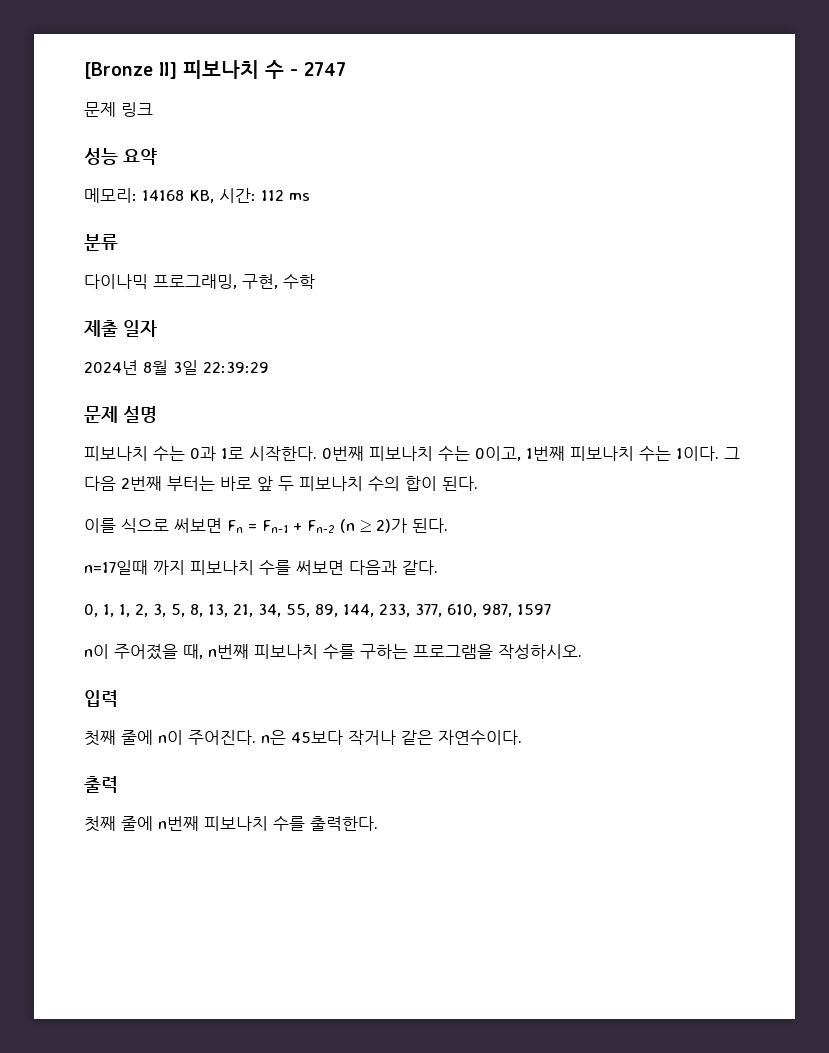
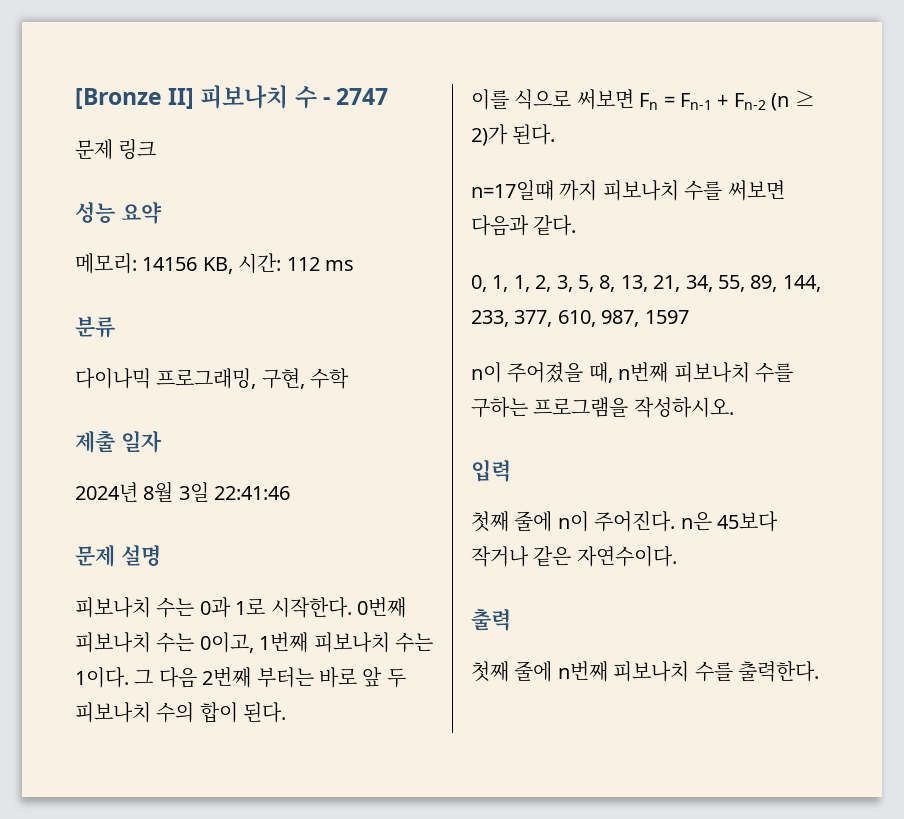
[142,190,184,201] 14168 -> [142,257,198,271] 14156
[203,362,269,373] 22:39:29 -> [214,486,291,500] 22:41:46

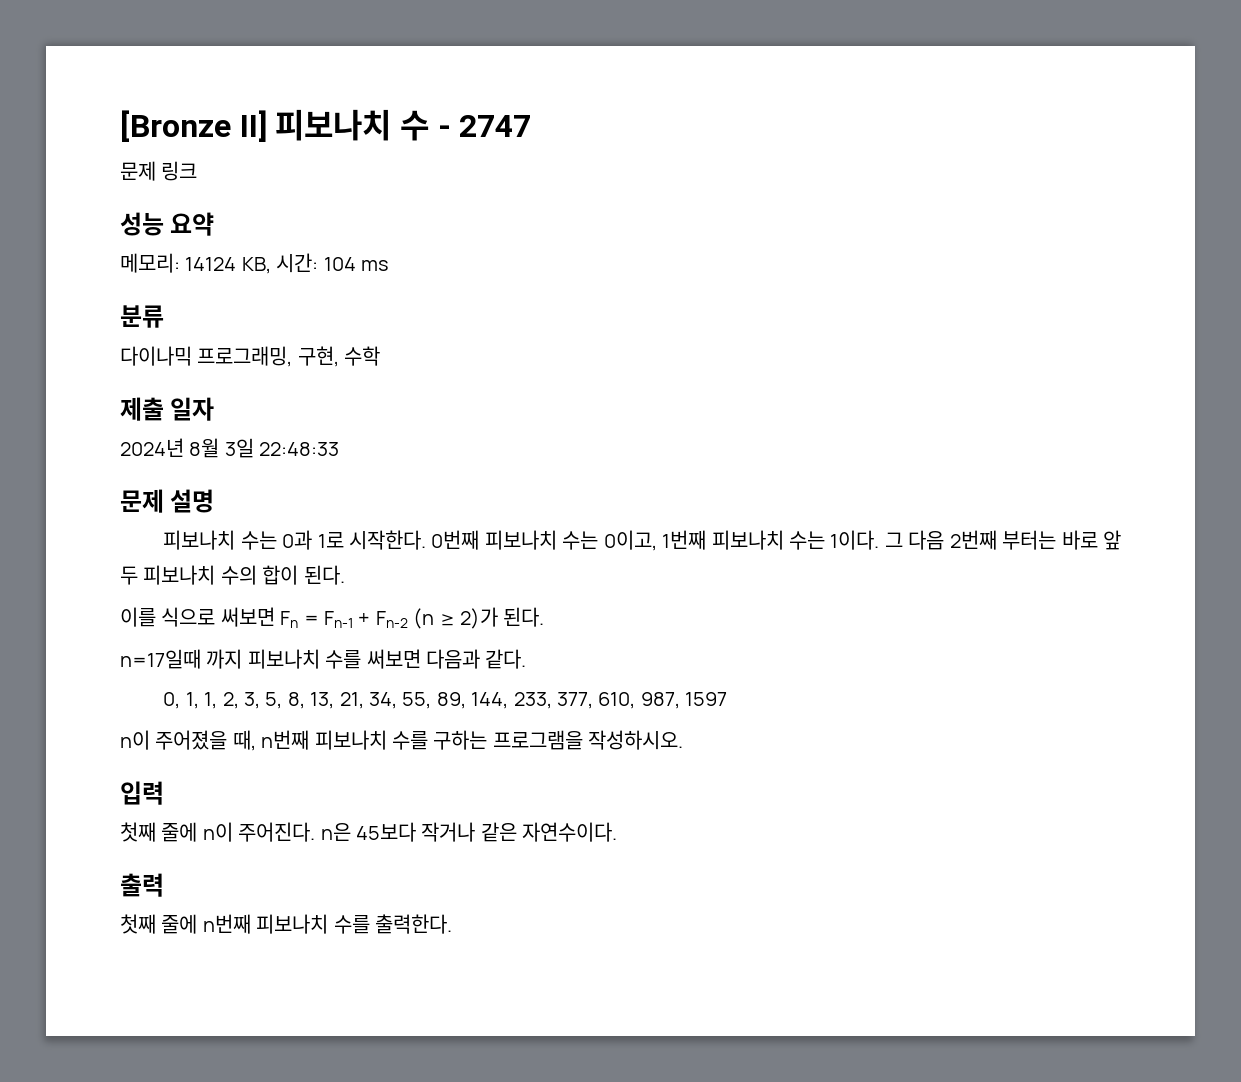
[142,257,198,271] 14156 -> [185,257,237,271] 14124
[286,257,320,271] 112 -> [323,257,356,271] 104
[214,486,291,500] 22:41:46 -> [259,442,340,456] 22:48:33

